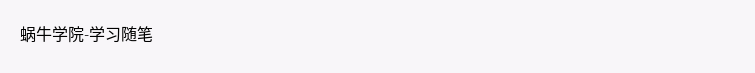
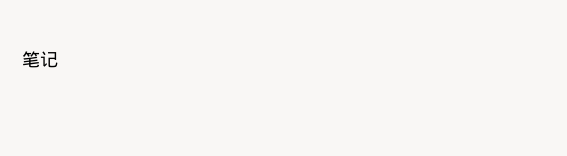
[20,26,153,43] 蜗牛学院-学习随笔 -> [22,51,58,68] 笔记

